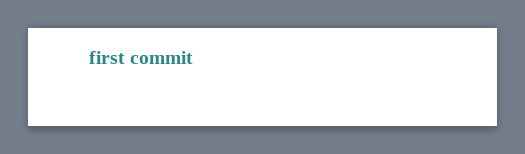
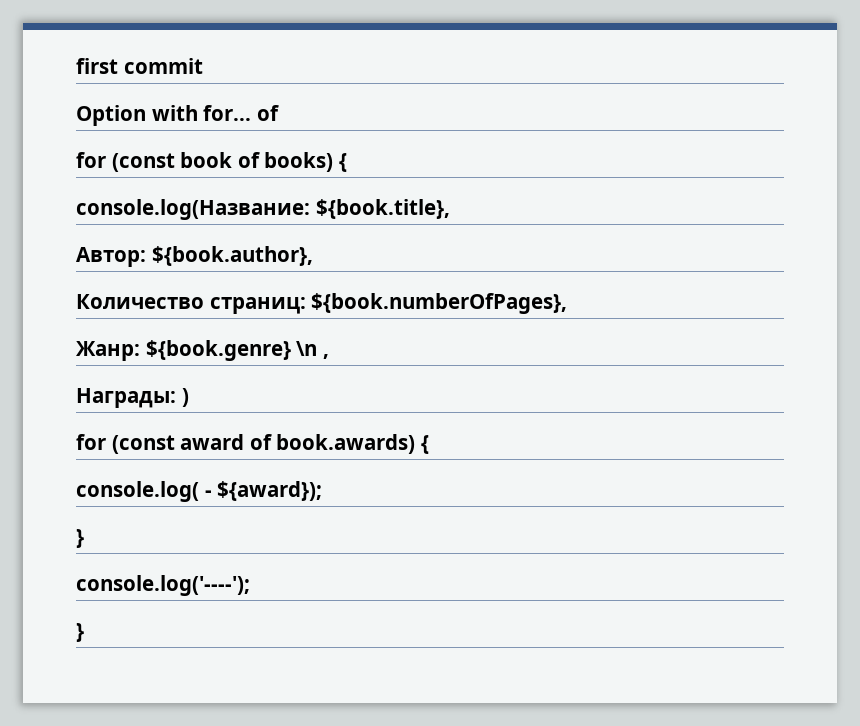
(194, 57) none -> [76,105,279,126] [76,152,347,172] [76,199,450,220] [76,246,313,267] [76,293,568,314] [76,340,329,361] [76,388,189,408] [76,434,429,454] [76,481,323,502] [76,529,84,548] [76,575,250,596] [76,623,84,642] // Option with for... of // for (const book of books) { // console.log(Название: ${book.title}, // Автор: ${book.author}, // Количество страниц: ${book.numberOfPages}, // Жанр: ${book.genre} \n , // Награды: ) // for (const award of book.awards) { // console.log( - ${award}); // } // console.log('----'); // }

